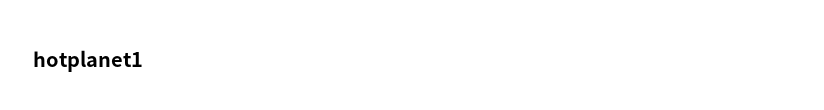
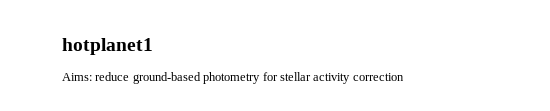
(143, 61) none -> [62,72,404,84] // Aims: reduce ground-based photometry for stellar activity correction

